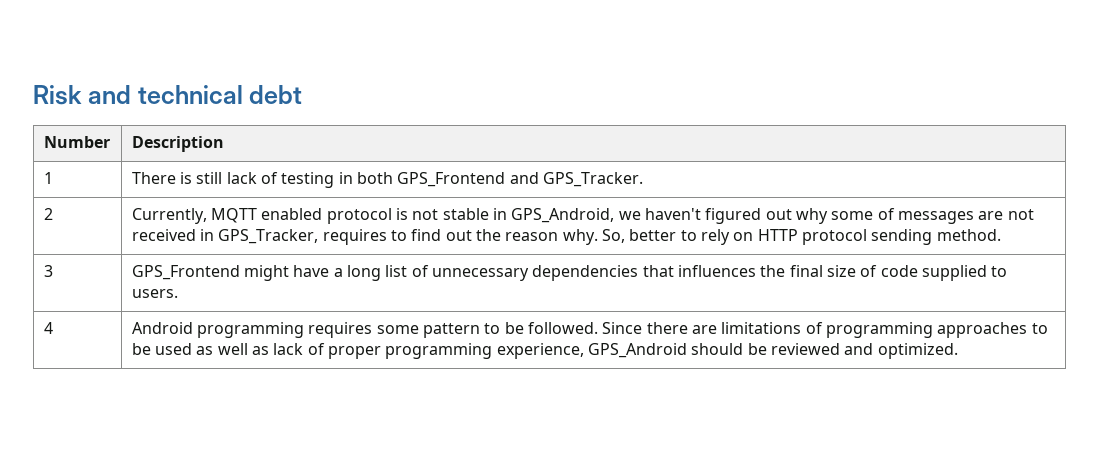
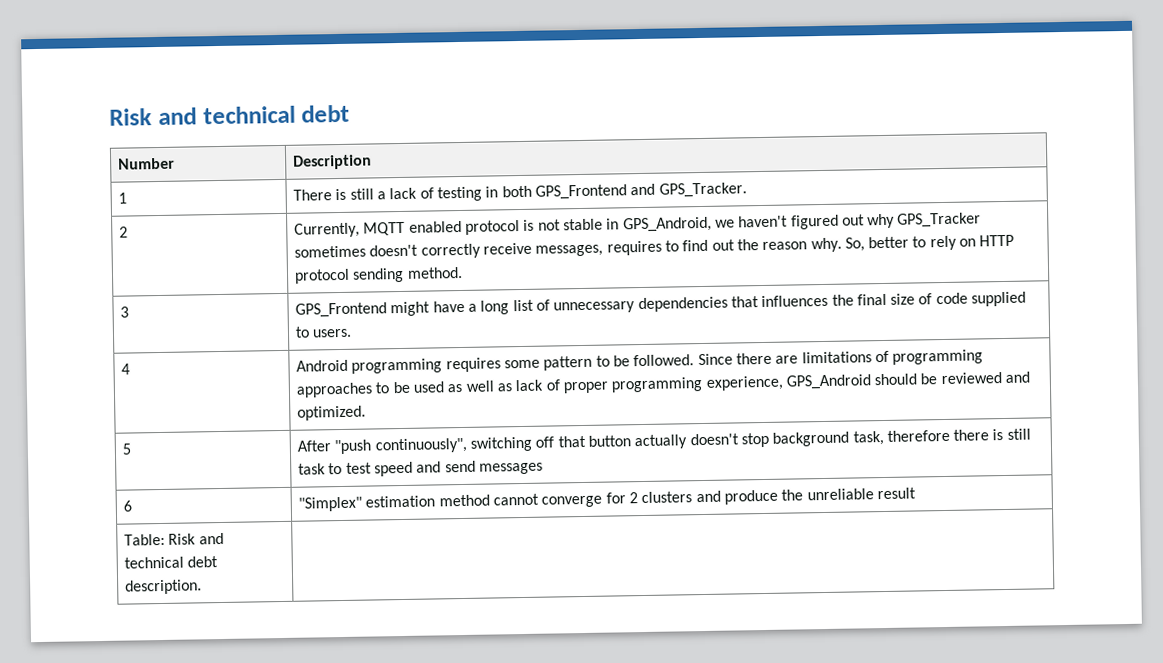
(223, 178) none -> [376,191,386,200] a
[831,208,1034,224] [131,229,319,244] some of messages are not received in GPS_Tracker, -> [897,212,982,228] [293,242,604,259] GPS_Tracker sometimes doesn't correctly receive messages,
(958, 351) none -> [121,443,131,455] [296,428,1031,455] [297,460,543,477] [122,500,132,512] [297,487,916,512] [123,532,224,546] [123,556,219,569] [124,579,202,595] // 5 | After "push continuously", switching off that button actually doesn't stop background task, therefore there is still task to test speed and send messages // 6 | "Simplex" estimation method cannot converge for 2 clusters and produce the unreliable result // Table: Risk and technical debt description. |

